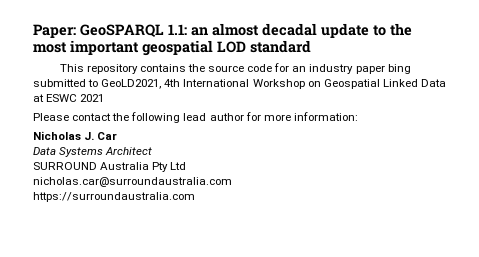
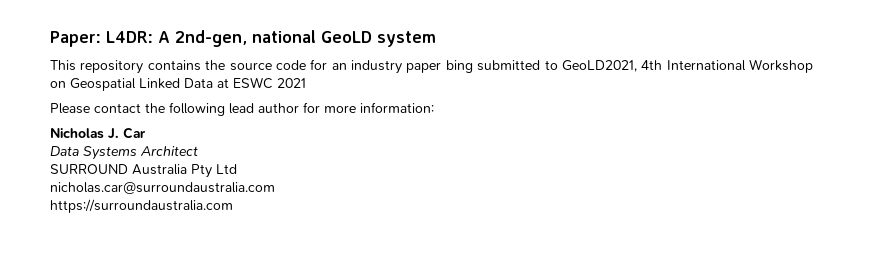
[80,23,412,38] [33,40,311,56] GeoSPARQL 1.1: an almost decadal update to the most important geospatial LOD standard -> [106,30,436,47] L4DR: A 2nd-gen, national GeoLD system

